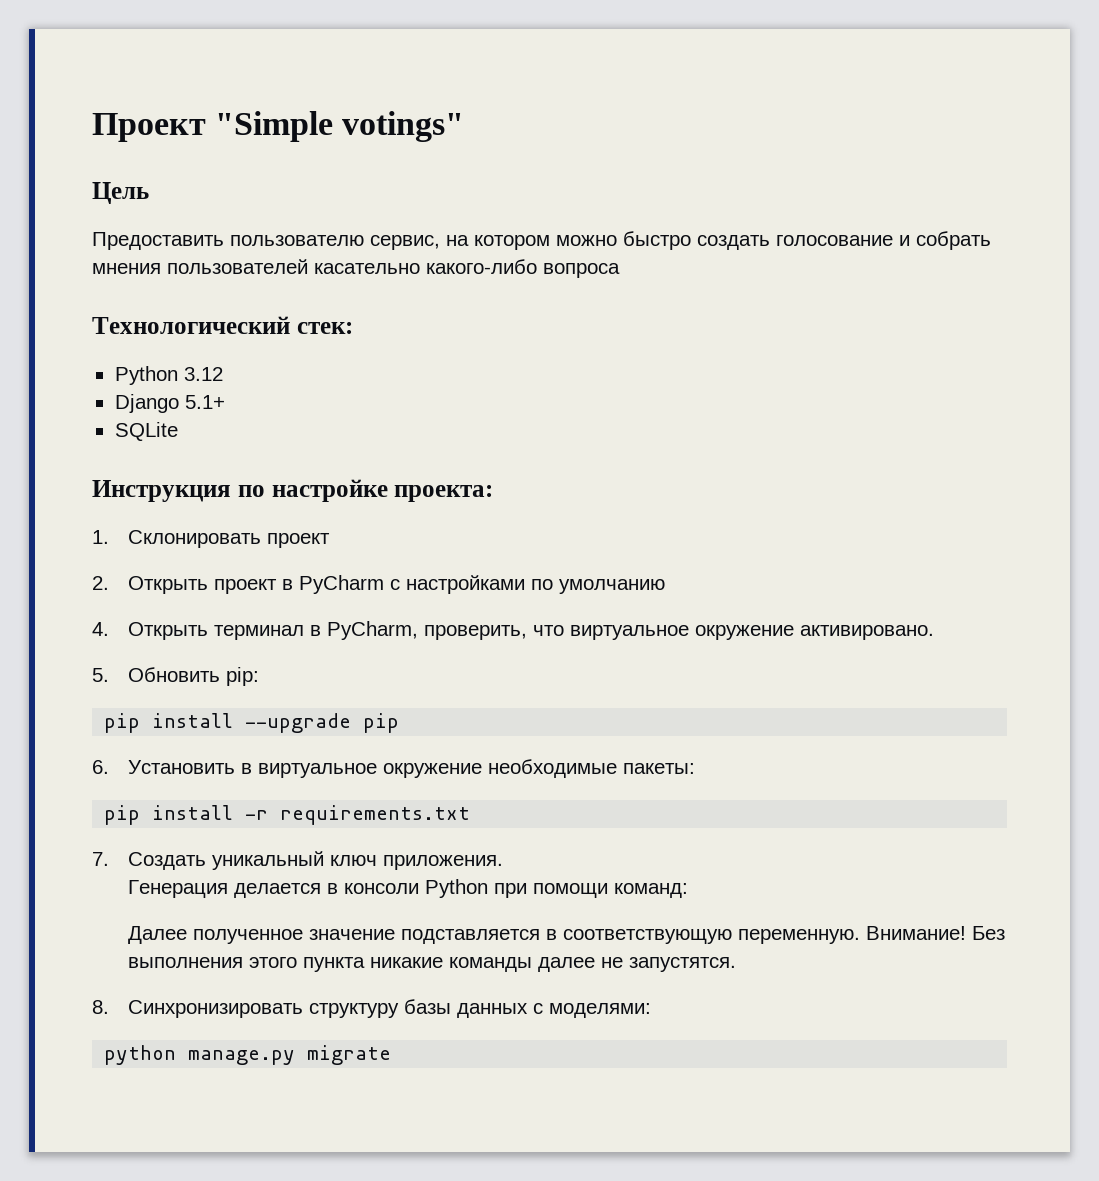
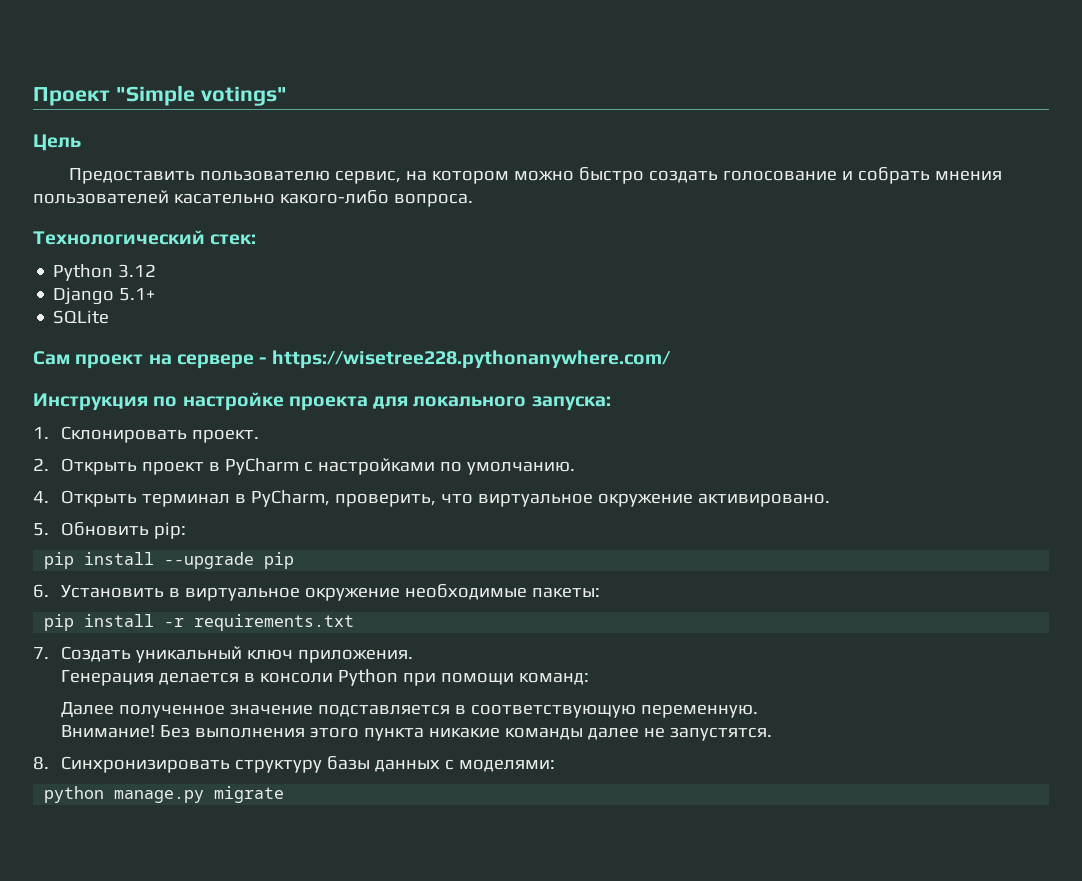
[543,263,620,278] вопроса -> [393,193,473,207] вопроса.
(178, 431) none -> [33,350,672,369] // Сам проект на сервере - https://wisetree228.pythonanywhere.com/
[394,485,494,502] проекта: -> [288,396,611,411] проекта для локального запуска:
[266,533,330,548] проект -> [192,429,260,443] проект.
[558,579,665,594] умолчанию -> [467,461,576,475] умолчанию.
(860, 936) none -> (759, 711) //

